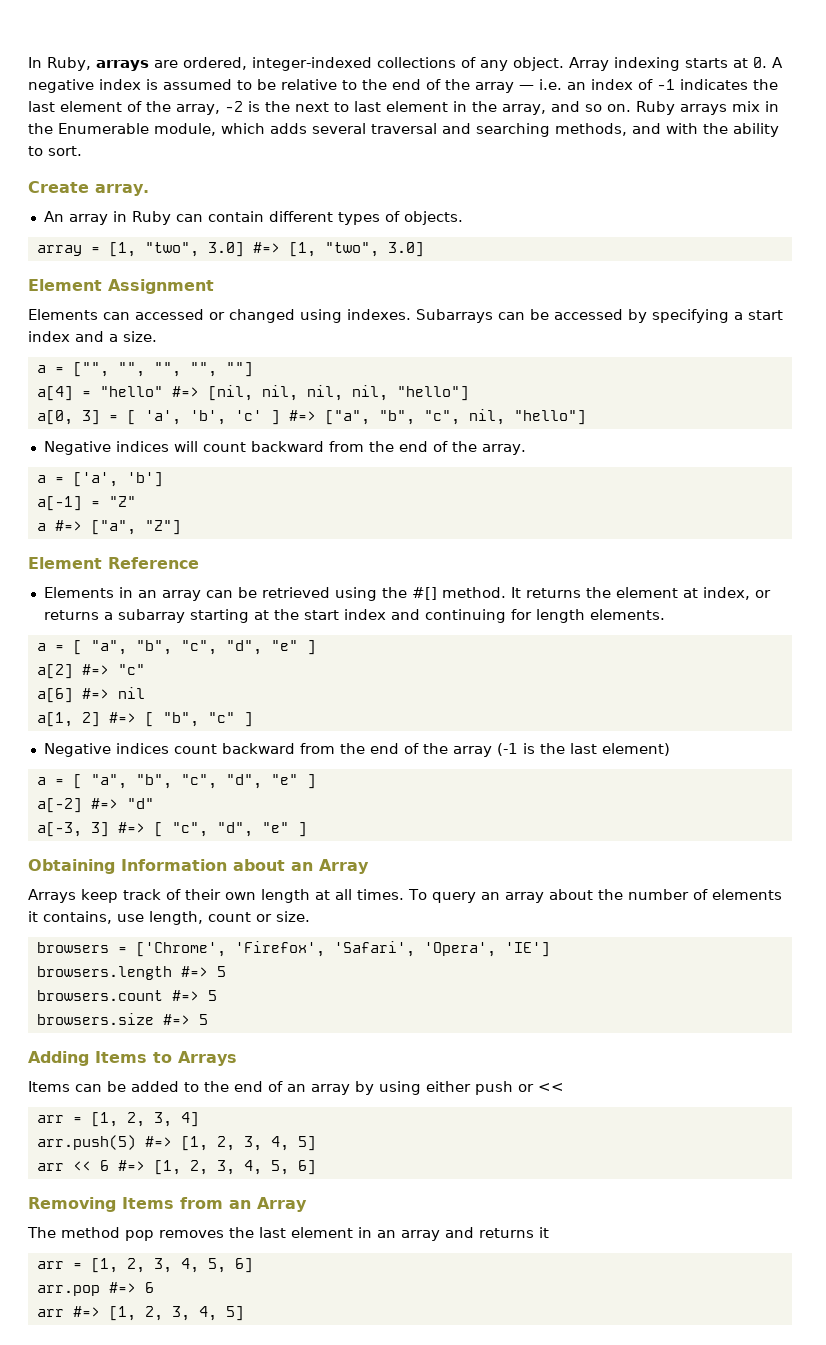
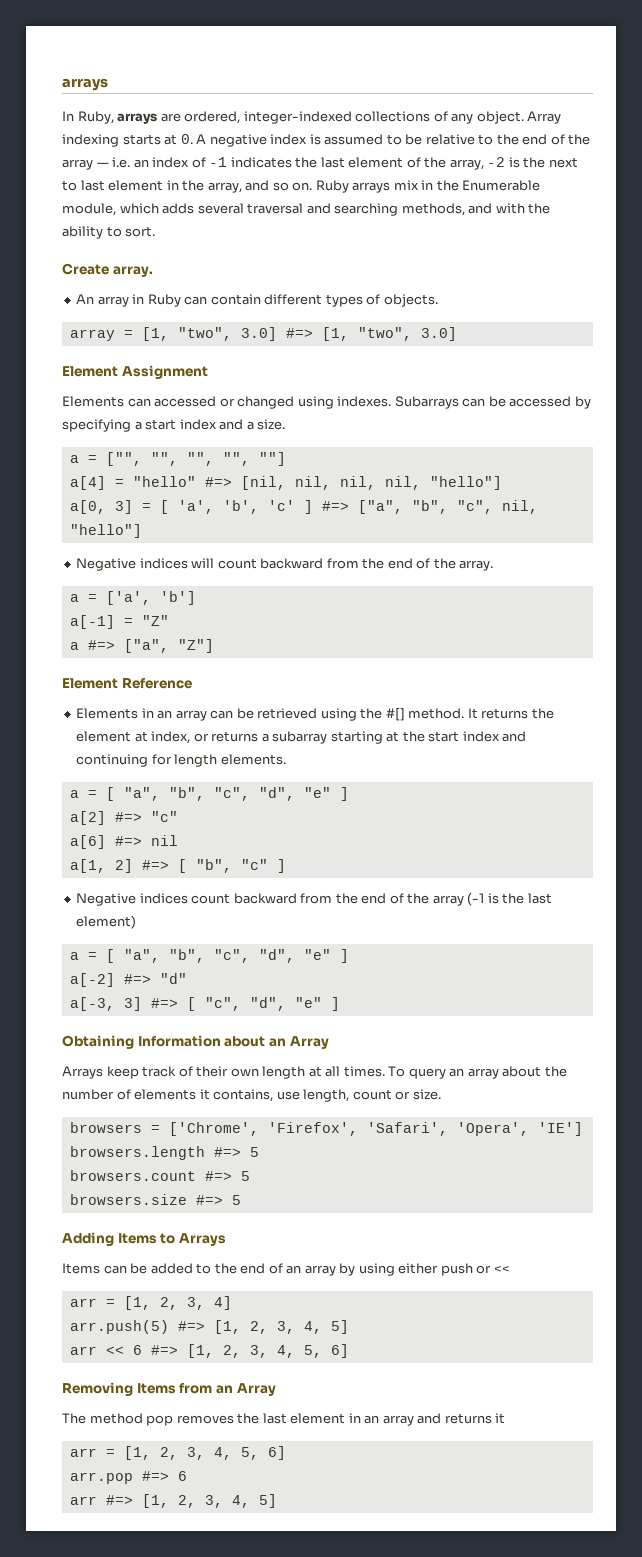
(28, 62) none -> [62,78,108,91] arrays //

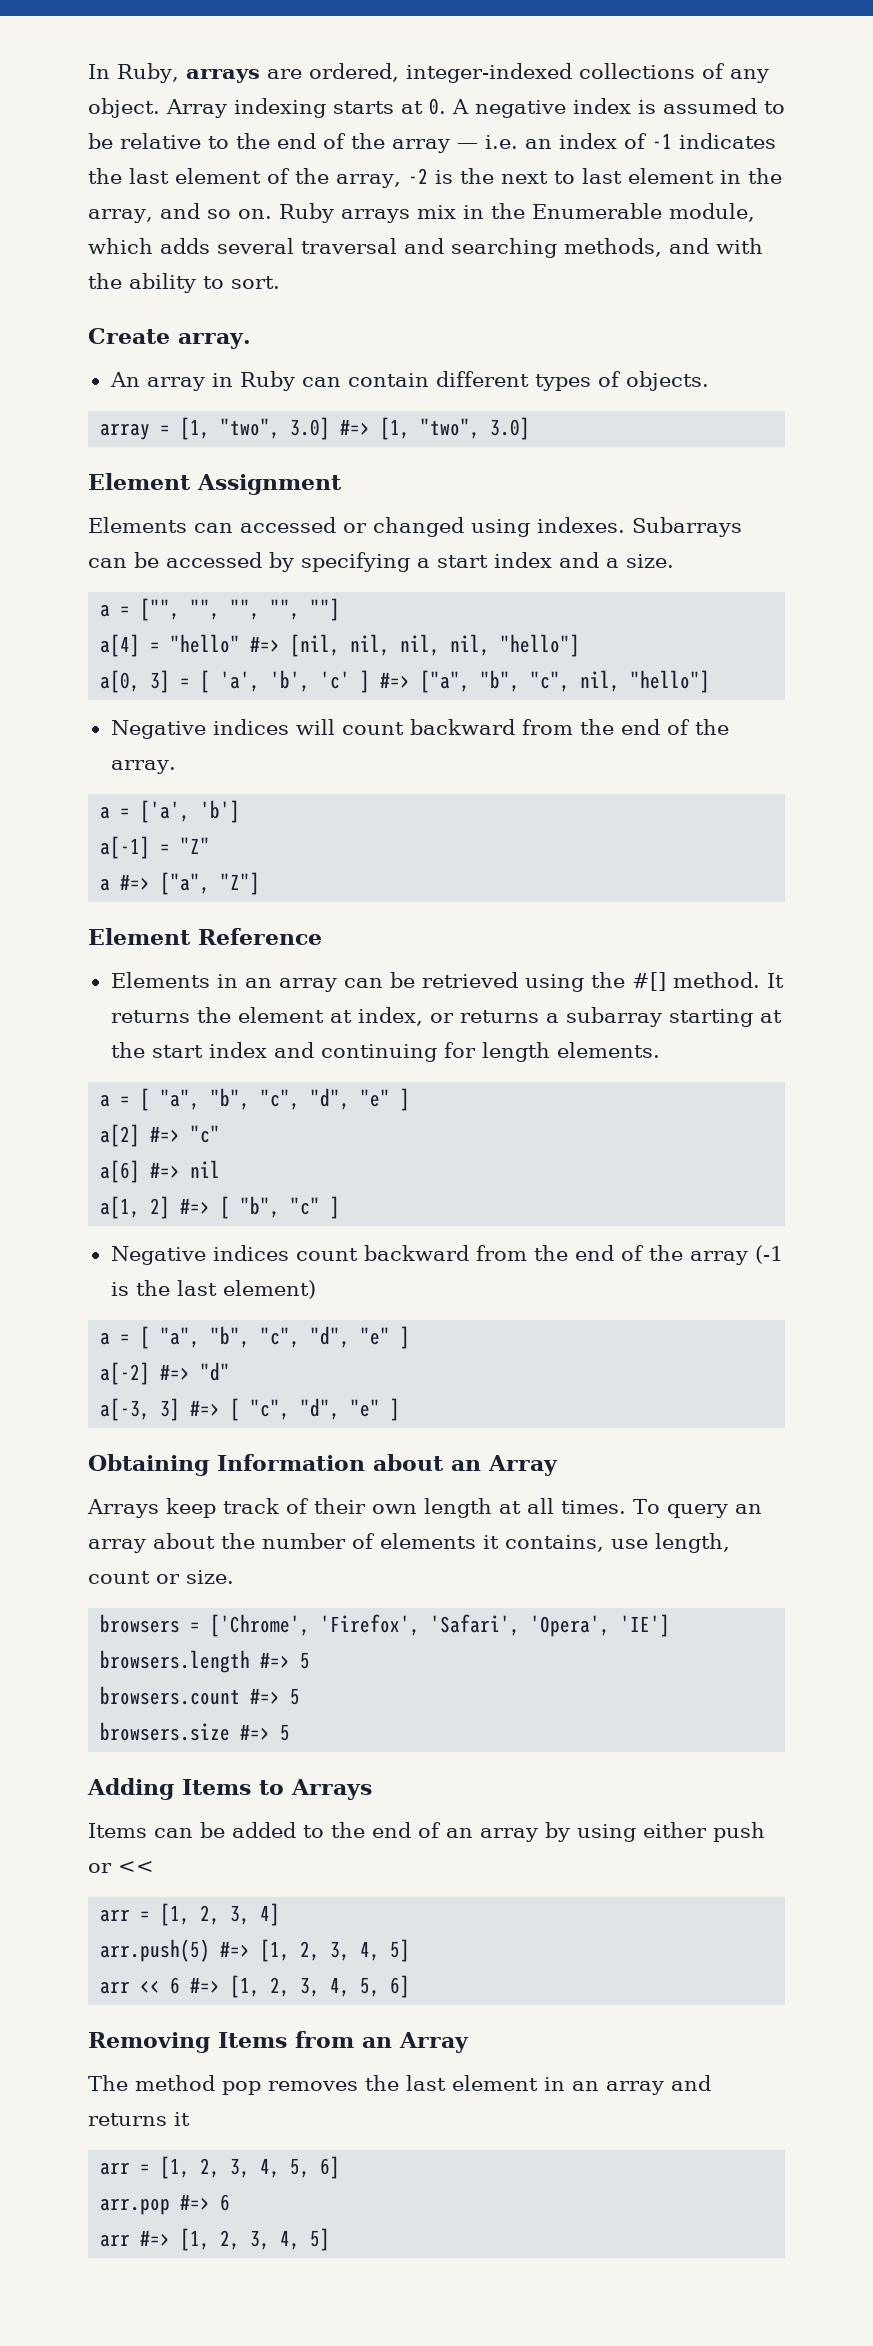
[62,78,108,91] arrays // -> (88, 71) none

